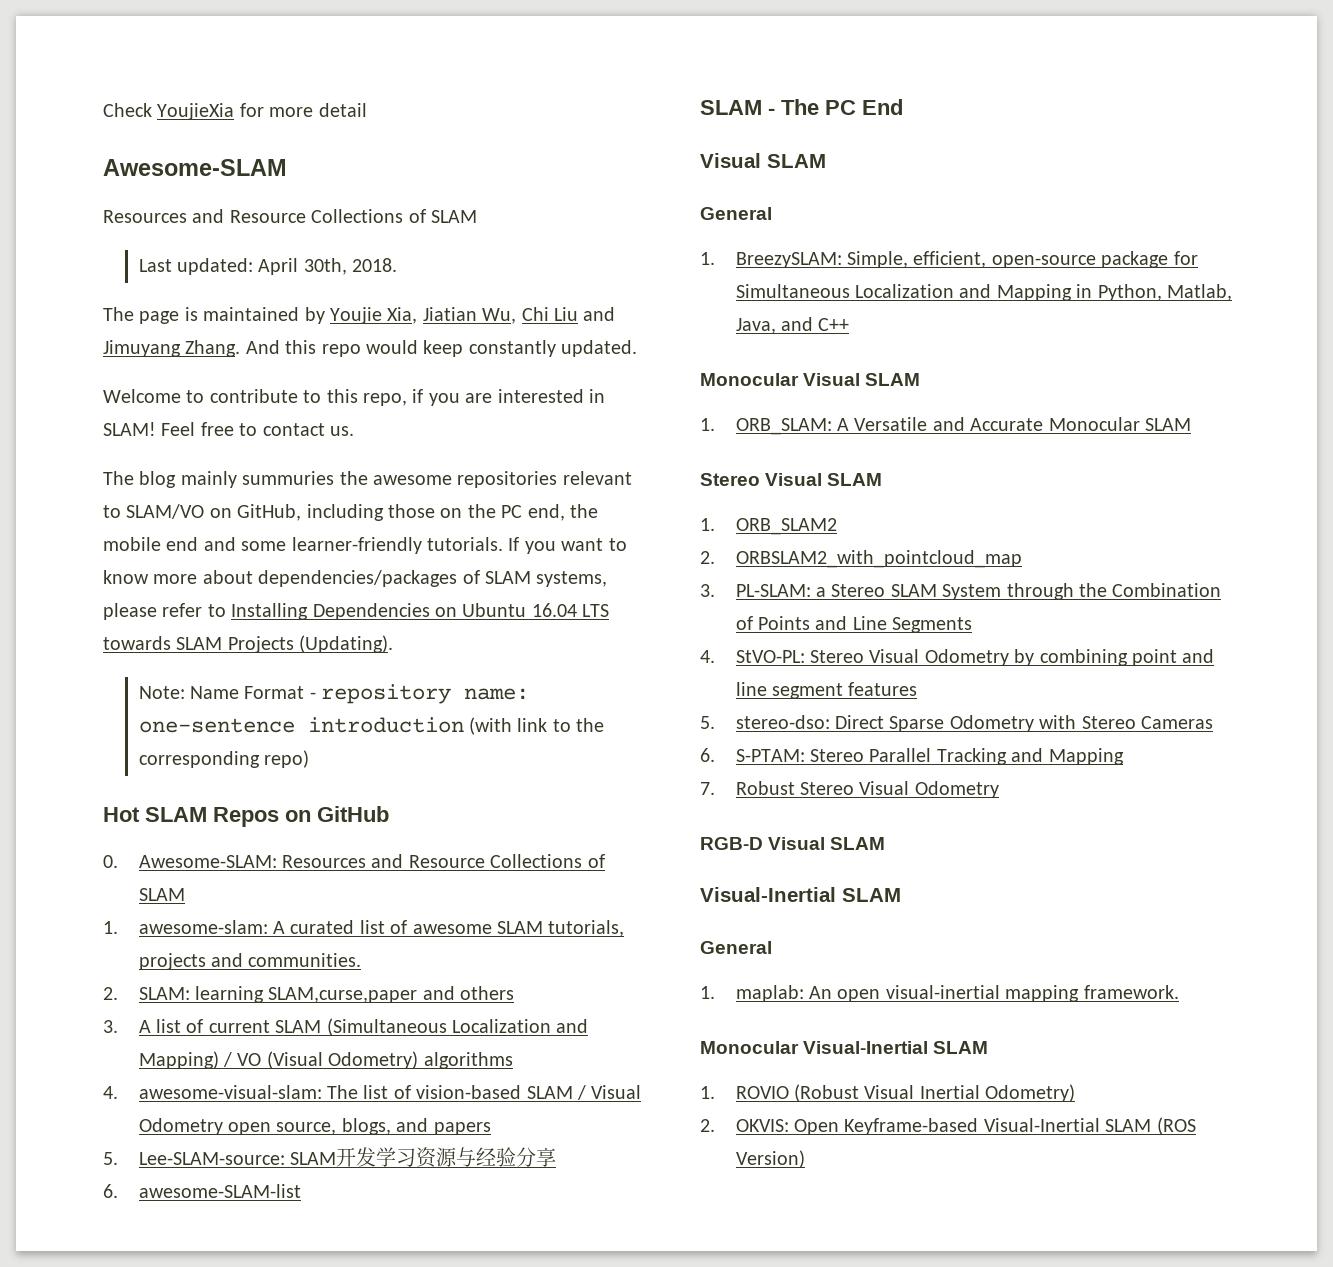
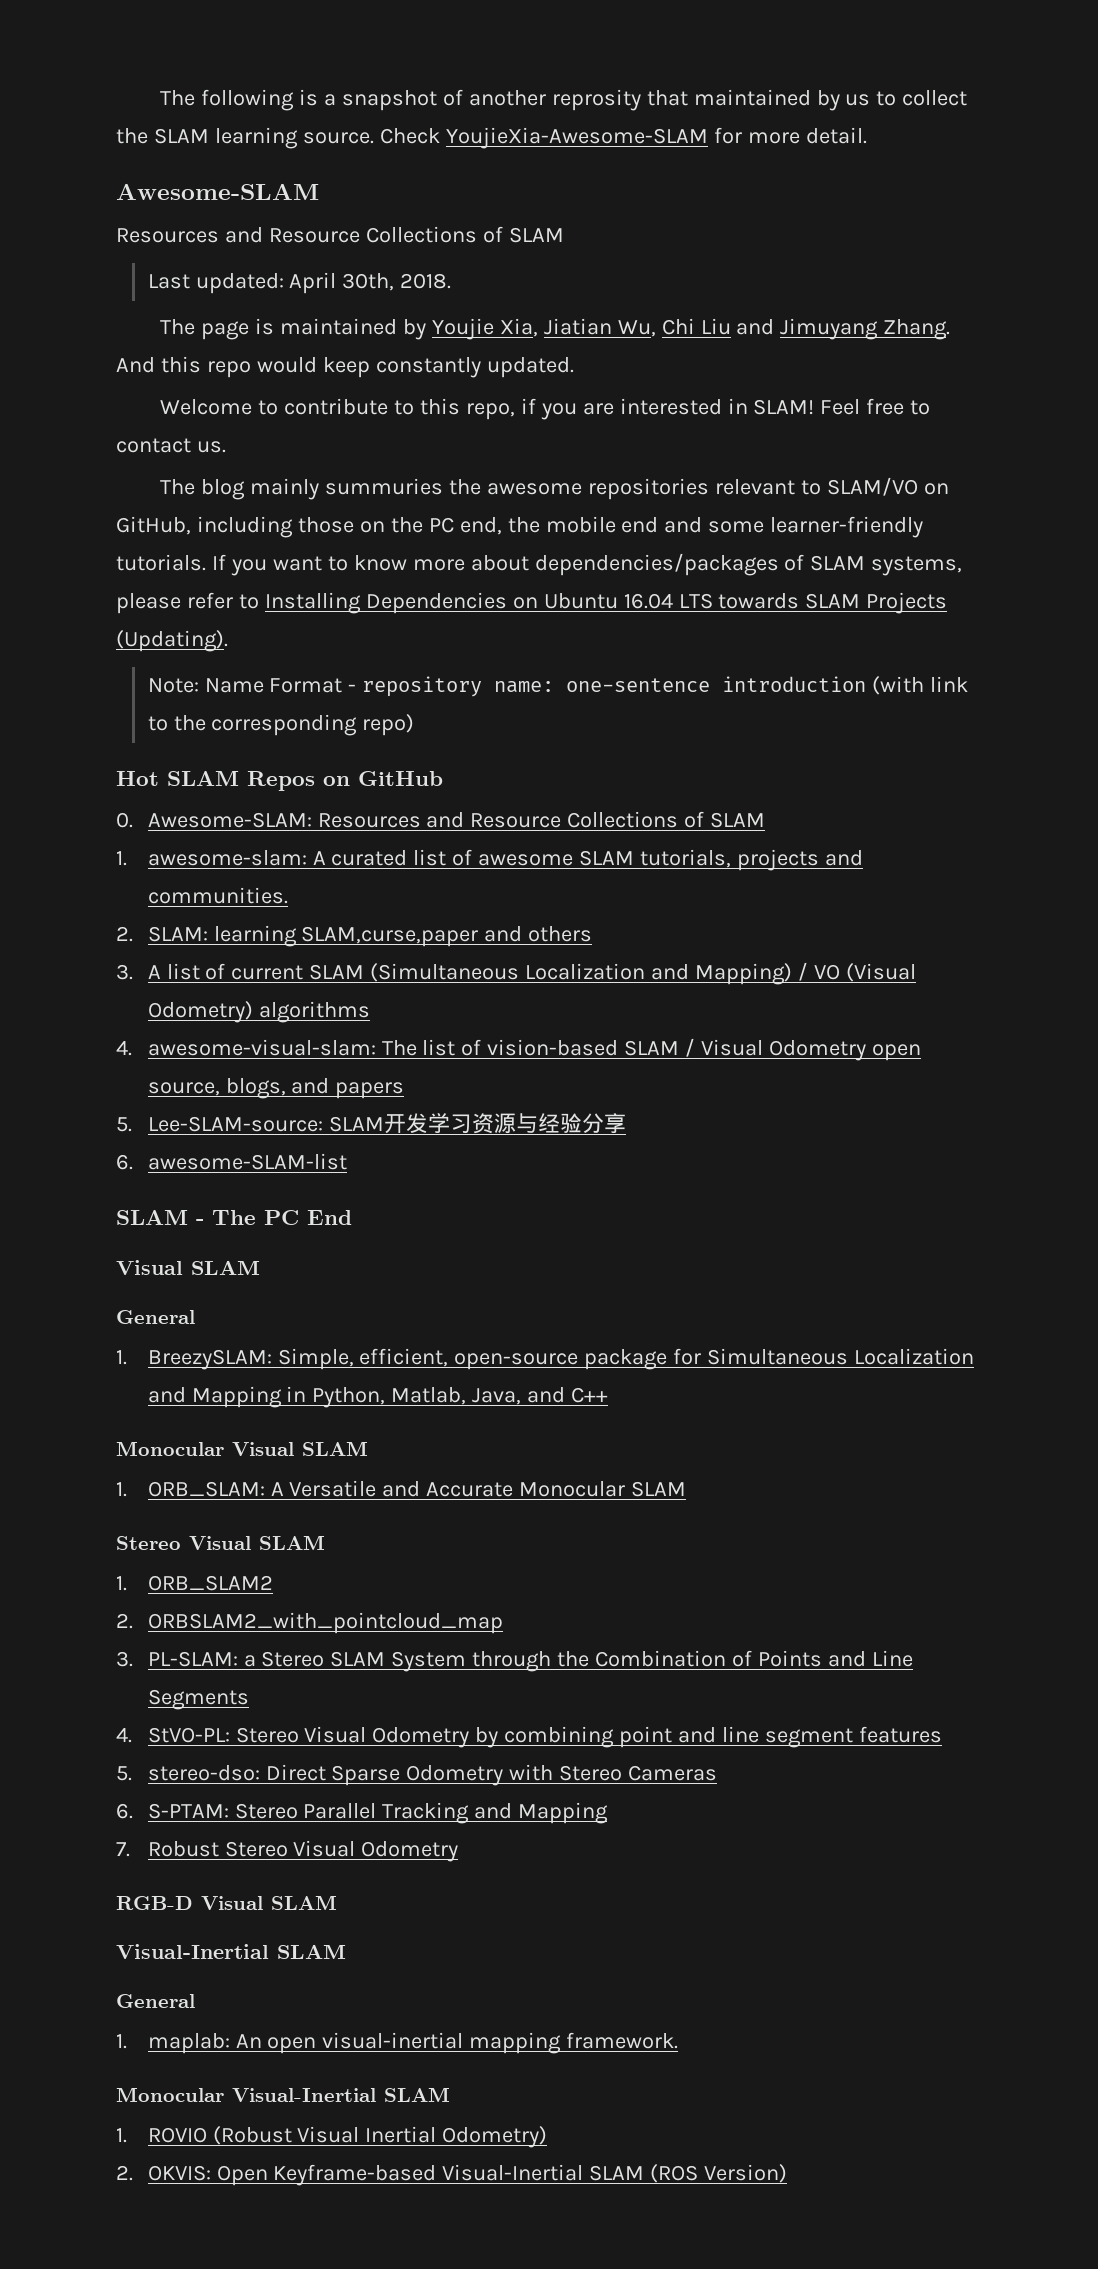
[103,103,235,120] Check YoujieXia -> [160,89,968,111] [116,127,708,149] The following is a snapshot of another reprosity that maintained by us to collect the SLAM learning source. Check YoujieXia-Awesome-SLAM
[318,103,367,117] detail -> [805,127,867,144] detail.

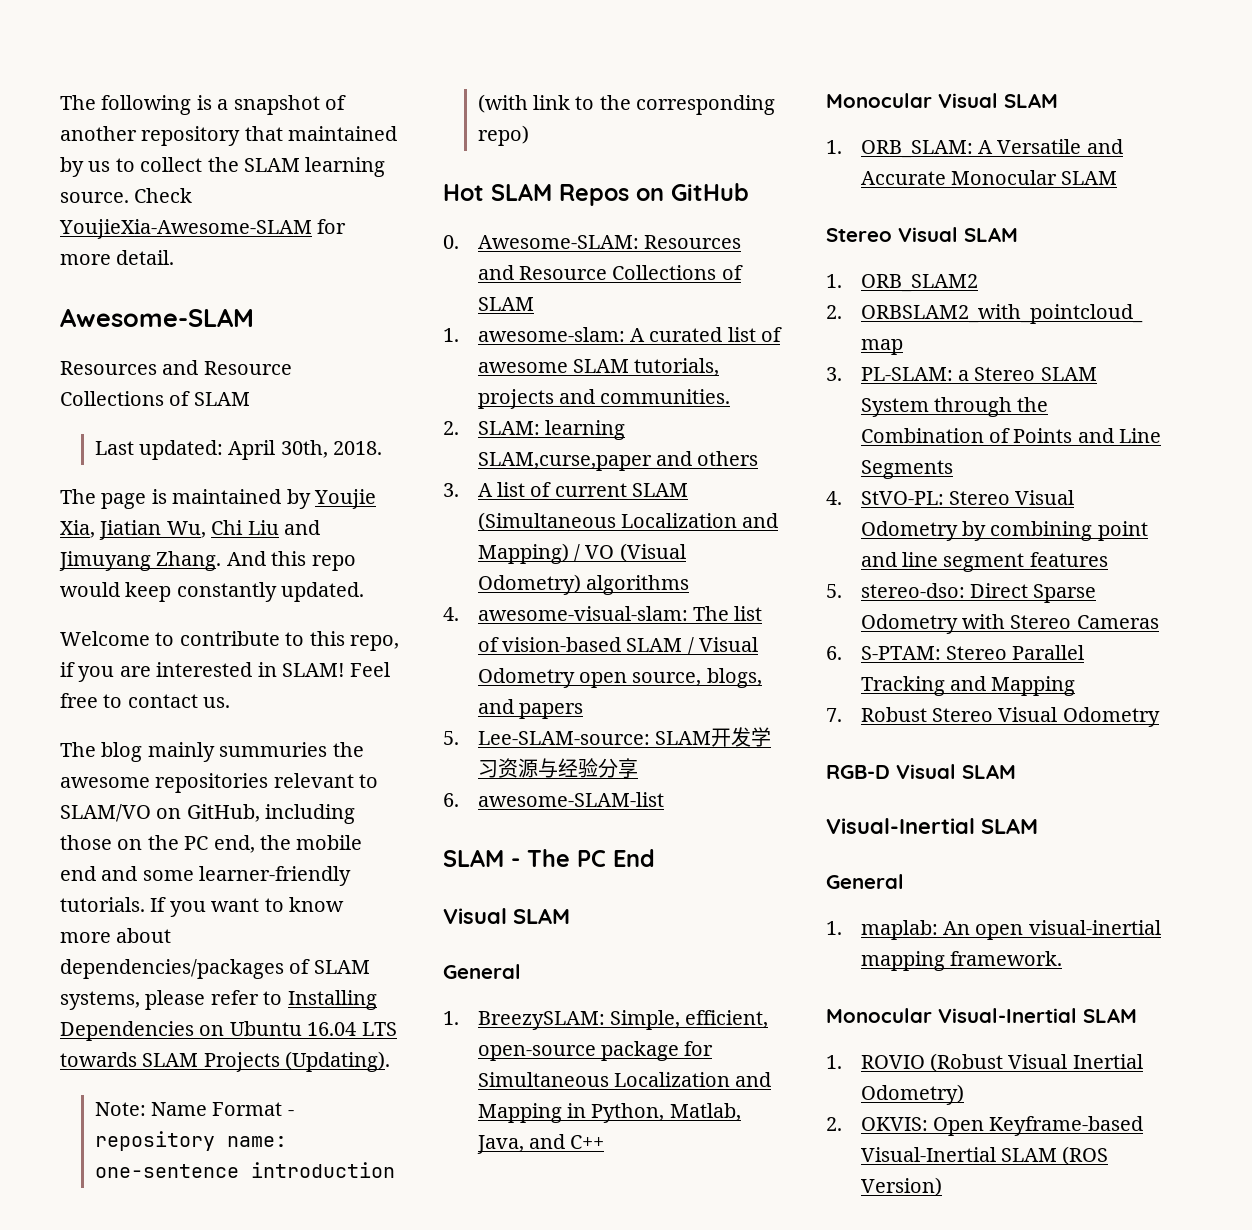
[551,89,641,111] reprosity -> [141,126,241,146] repository

